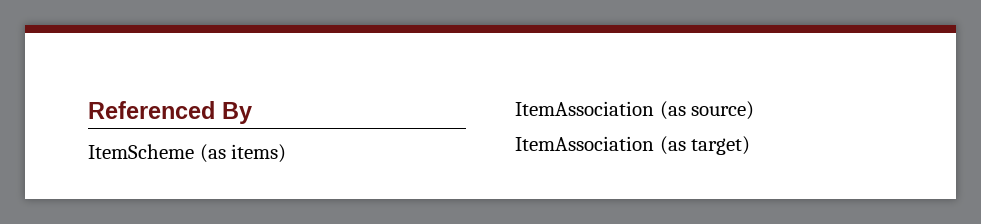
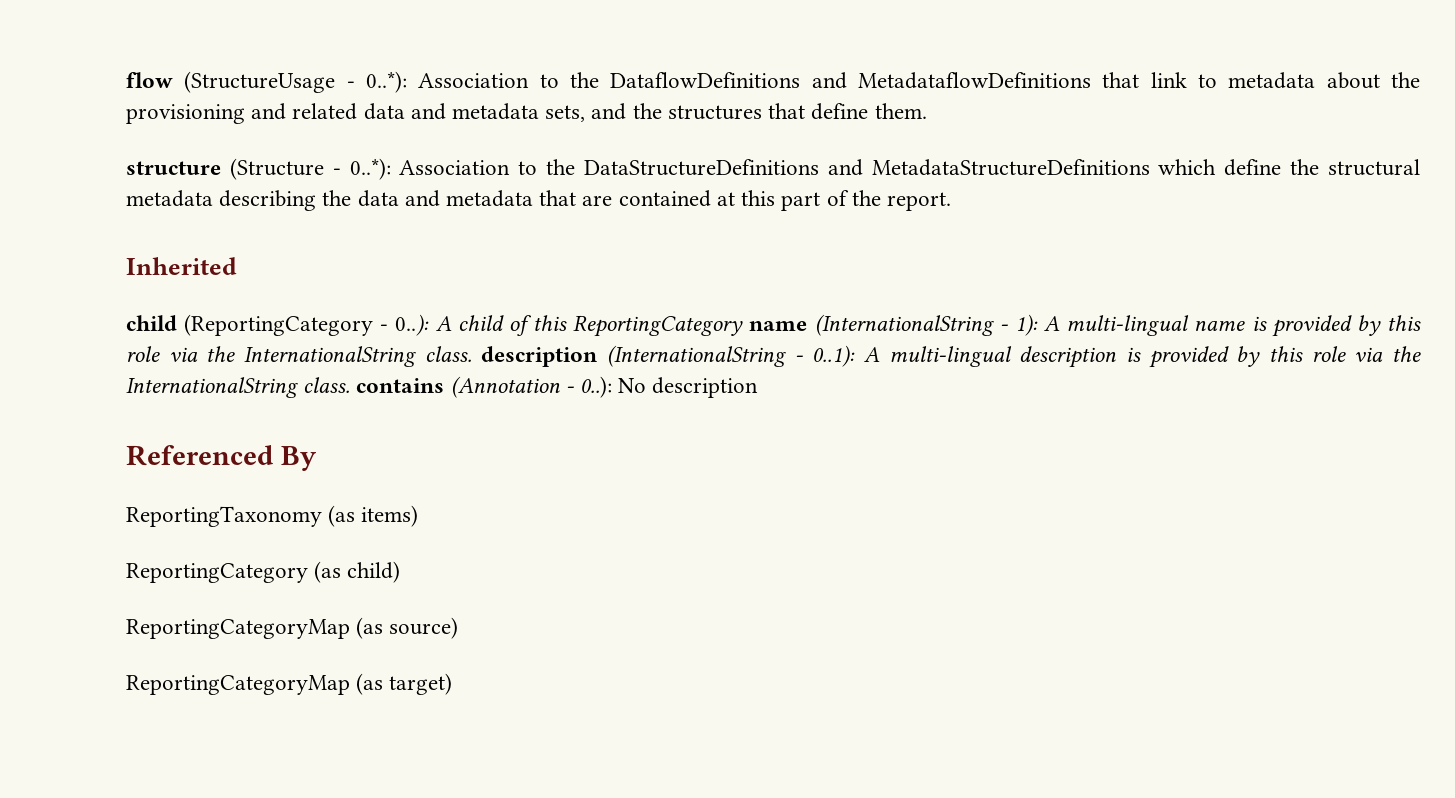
(88, 110) none -> [126,71,1420,93] [126,103,927,124] [126,158,1420,180] [126,190,951,211] [126,257,237,275] [126,314,1421,337] [126,345,1422,368] [126,376,759,398] flow (StructureUsage - 0..*): Association to the DataflowDefinitions and MetadataflowDefinitions that link to metadata about the provisioning and related data and metadata sets, and the structures that define them. // structure (Structure - 0..*): Association to the DataStructureDefinitions and MetadataStructureDefinitions which define the structural metadata describing the data and metadata that are contained at this part of the report. // Inherited // child (ReportingCategory - 0..): A child of this ReportingCategory name (InternationalString - 1): A multi-lingual name is provided by this role via the InternationalString class. description (InternationalString - 0..1): A multi-lingual description is provided by this role via the InternationalString class. contains (Annotation - 0..): No description //
[88,144,194,159] ItemScheme -> [126,506,322,527] ReportingTaxonomy
[515,101,654,116] ItemAssociation -> [126,561,401,583] [126,619,350,639] ReportingCategory (as child) // ReportingCategoryMap
[515,136,654,151] ItemAssociation -> [126,675,350,695] ReportingCategoryMap

